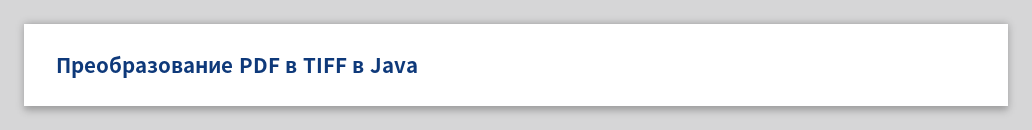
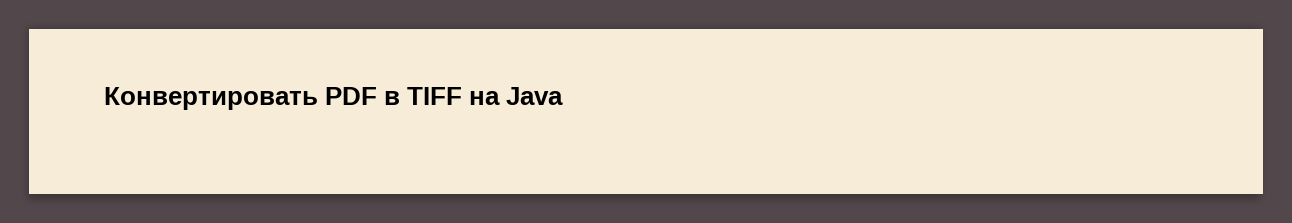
[56,55,233,78] Преобразование -> [104,87,318,110] Конвертировать
[352,61,365,73] в -> [469,91,501,105] на

